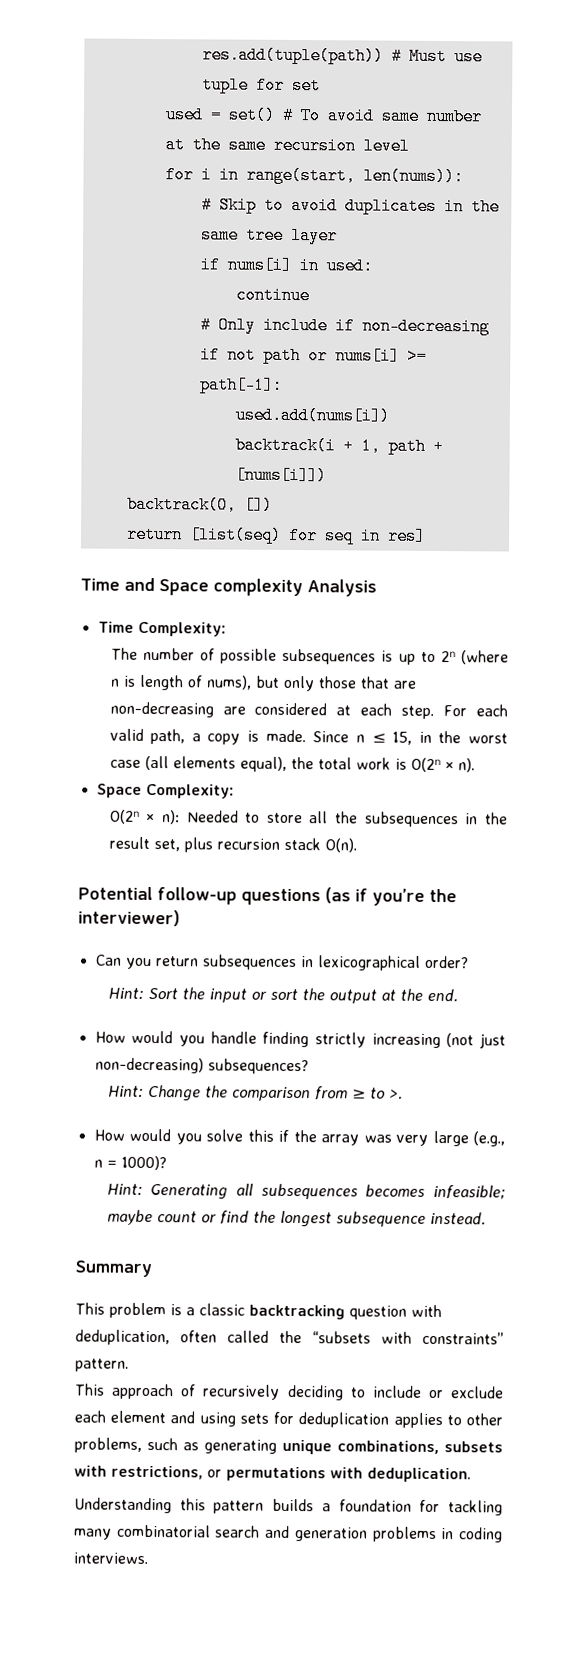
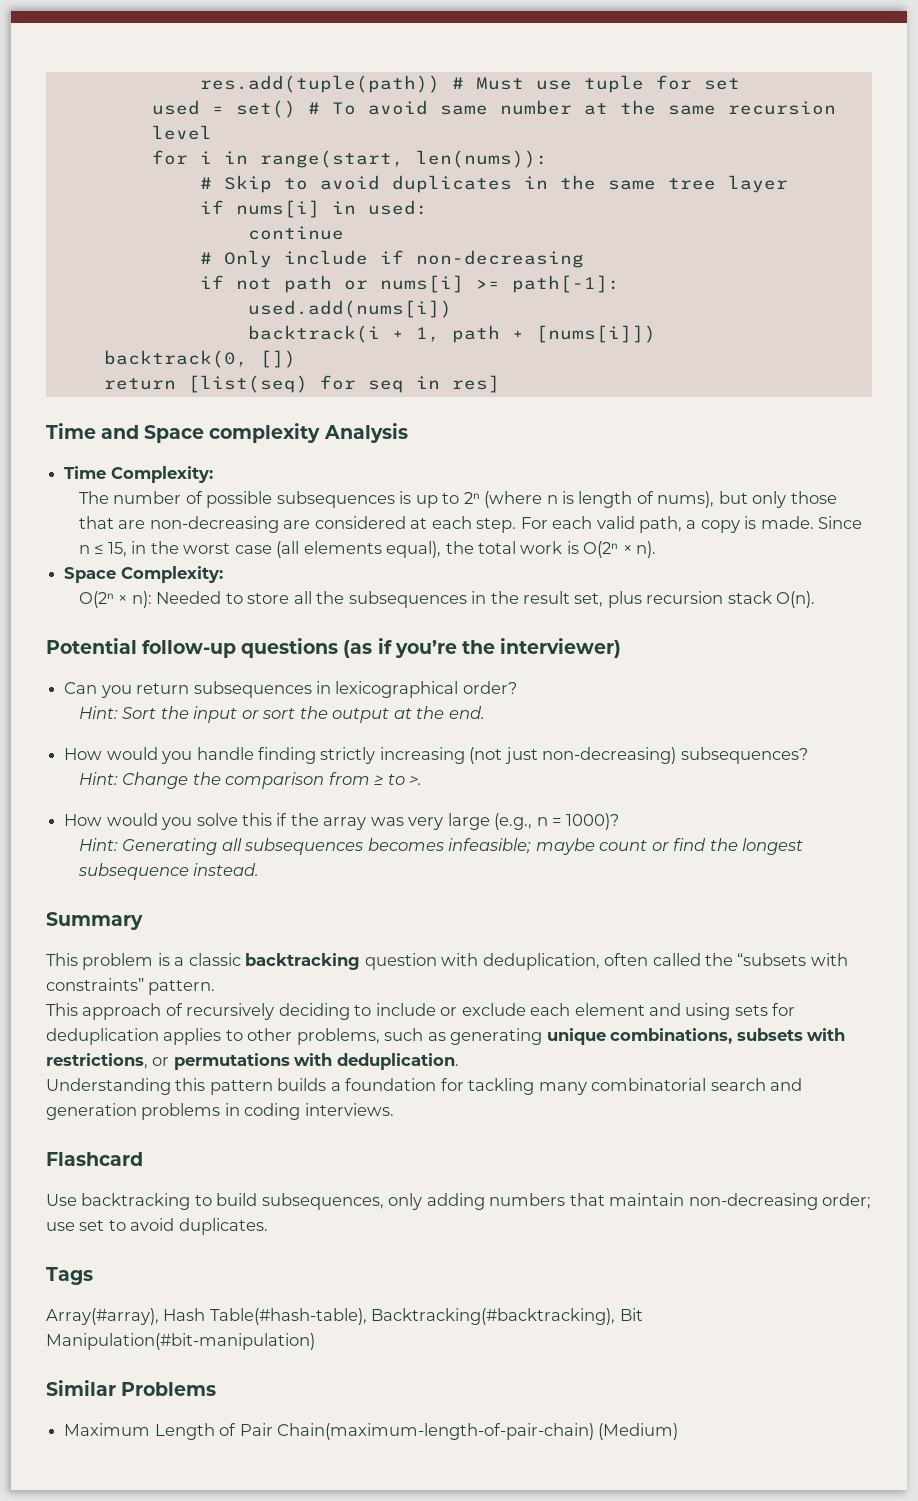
(148, 1558) none -> [46,1152,143,1166] [46,1193,872,1210] [46,1218,268,1235] [46,1267,93,1285] [46,1308,643,1325] [46,1333,315,1350] [46,1380,217,1396] [64,1423,679,1440] // Flashcard // Use backtracking to build subsequences, only adding numbers that maintain non-decreasing order; use set to avoid duplicates. // Tags // Array(#array), Hash Table(#hash-table), Backtracking(#backtracking), Bit Manipulation(#bit-manipulation) // Similar Problems // Maximum Length of Pair Chain(maximum-length-of-pair-chain) (Medium)

